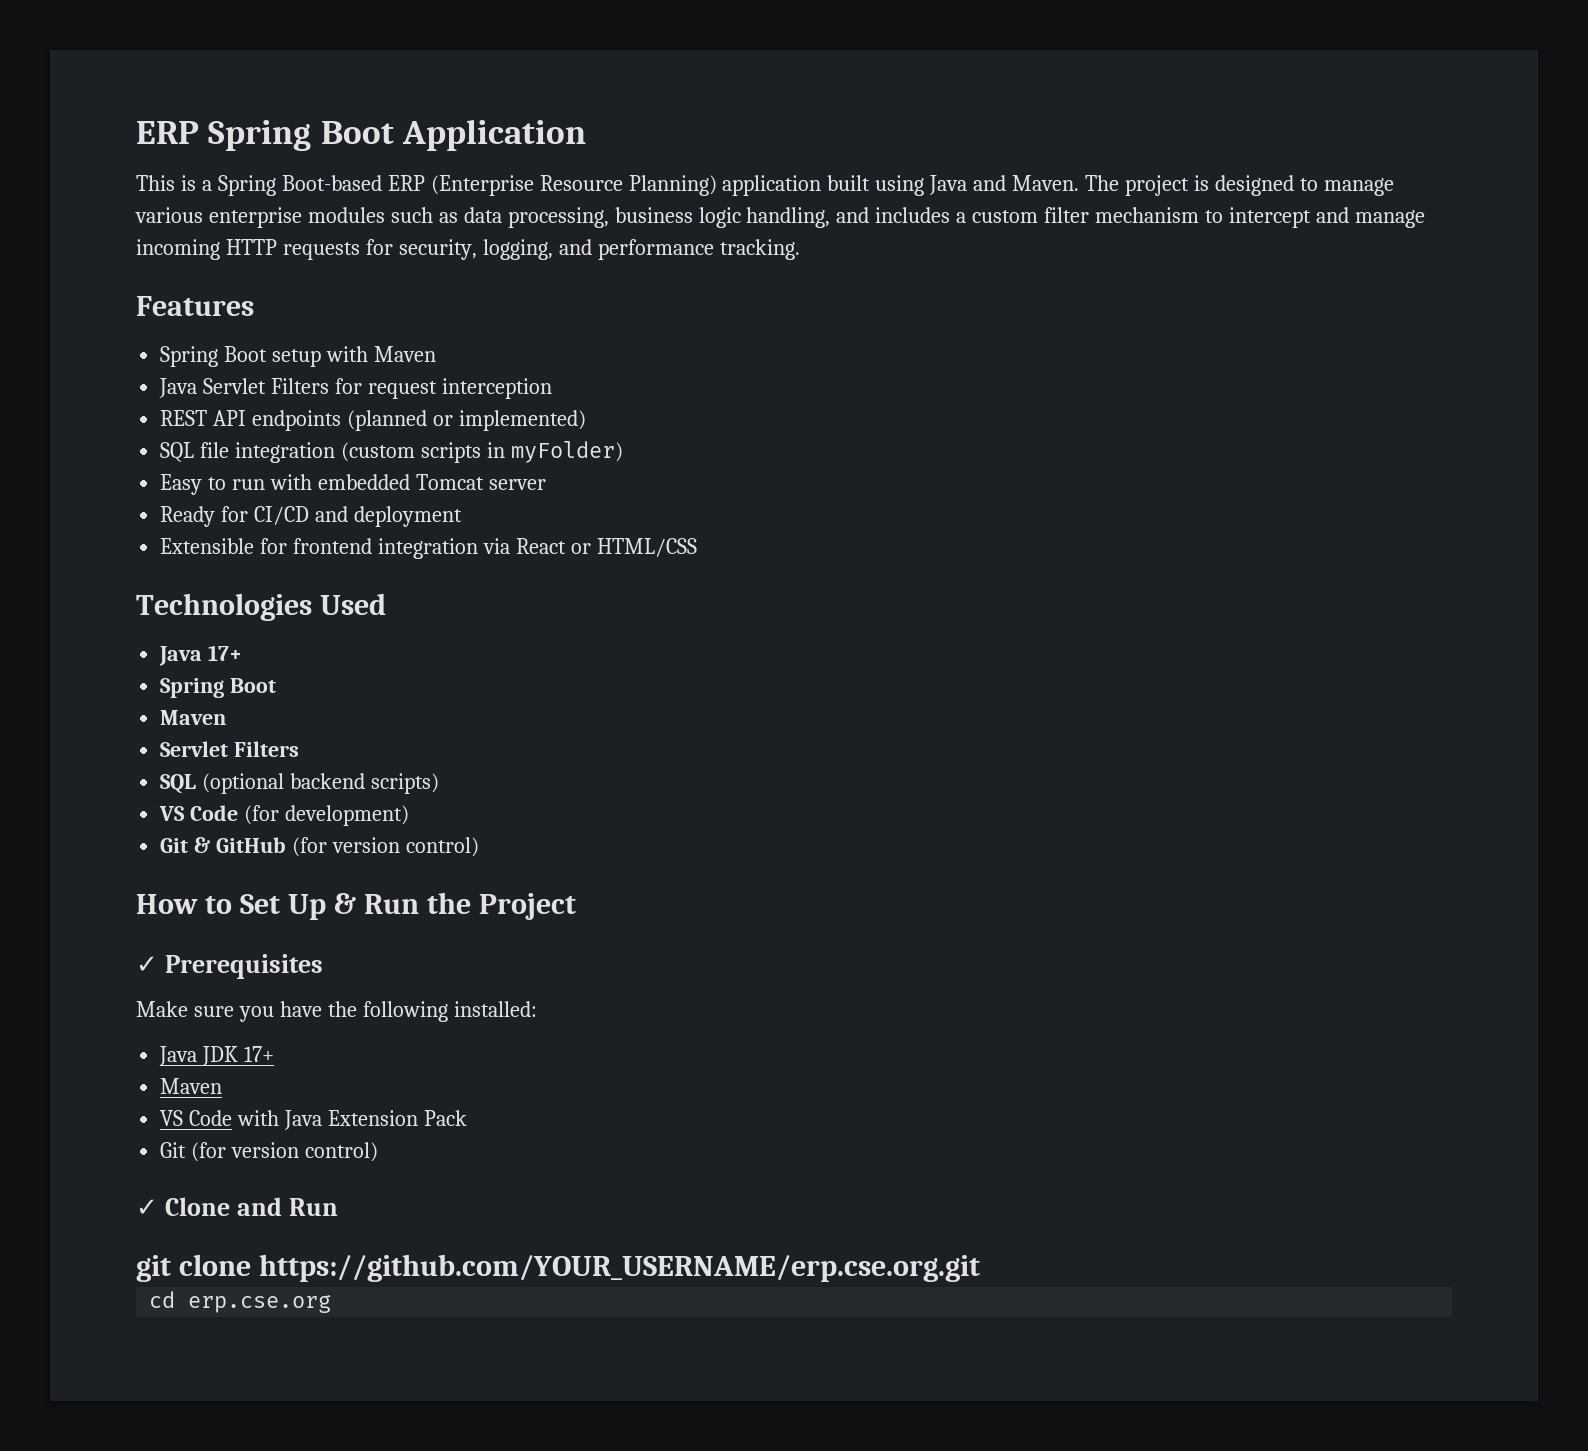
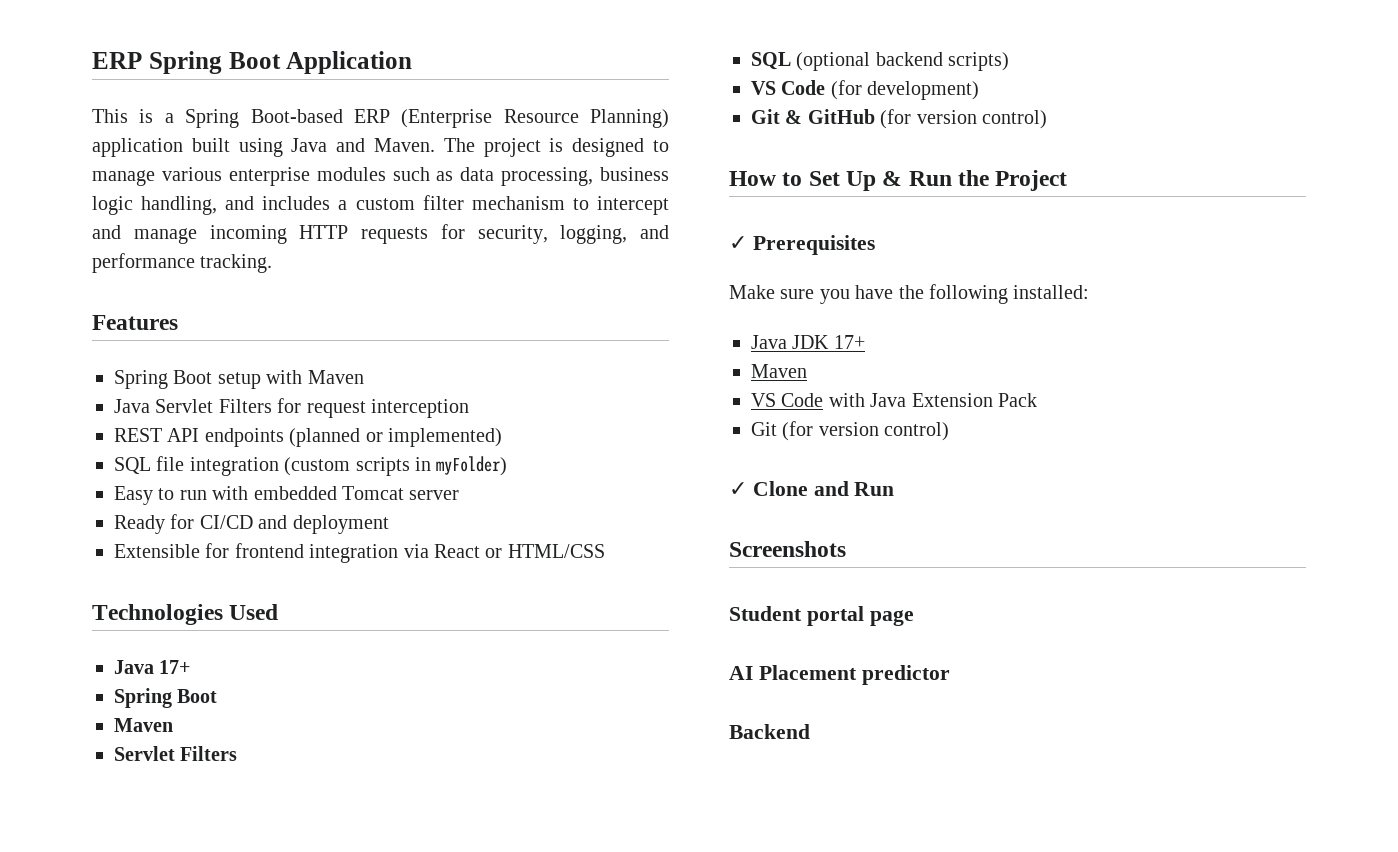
[136,1254,980,1282] [149,1291,332,1313] git clone https://github.com/YOUR_USERNAME/erp.cse.org.git // cd erp.cse.org -> [729,541,846,557] [729,606,914,626] [729,665,950,685] [729,724,810,739] Screenshots // Student portal page // AI Placement predictor // Backend

